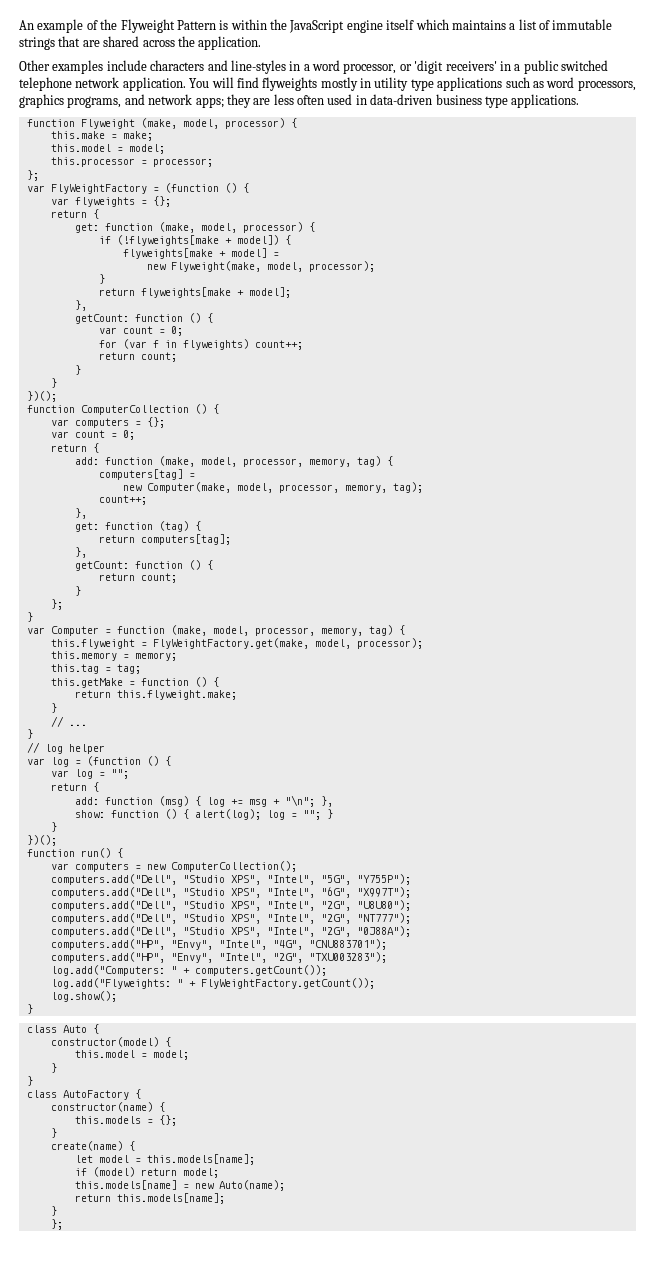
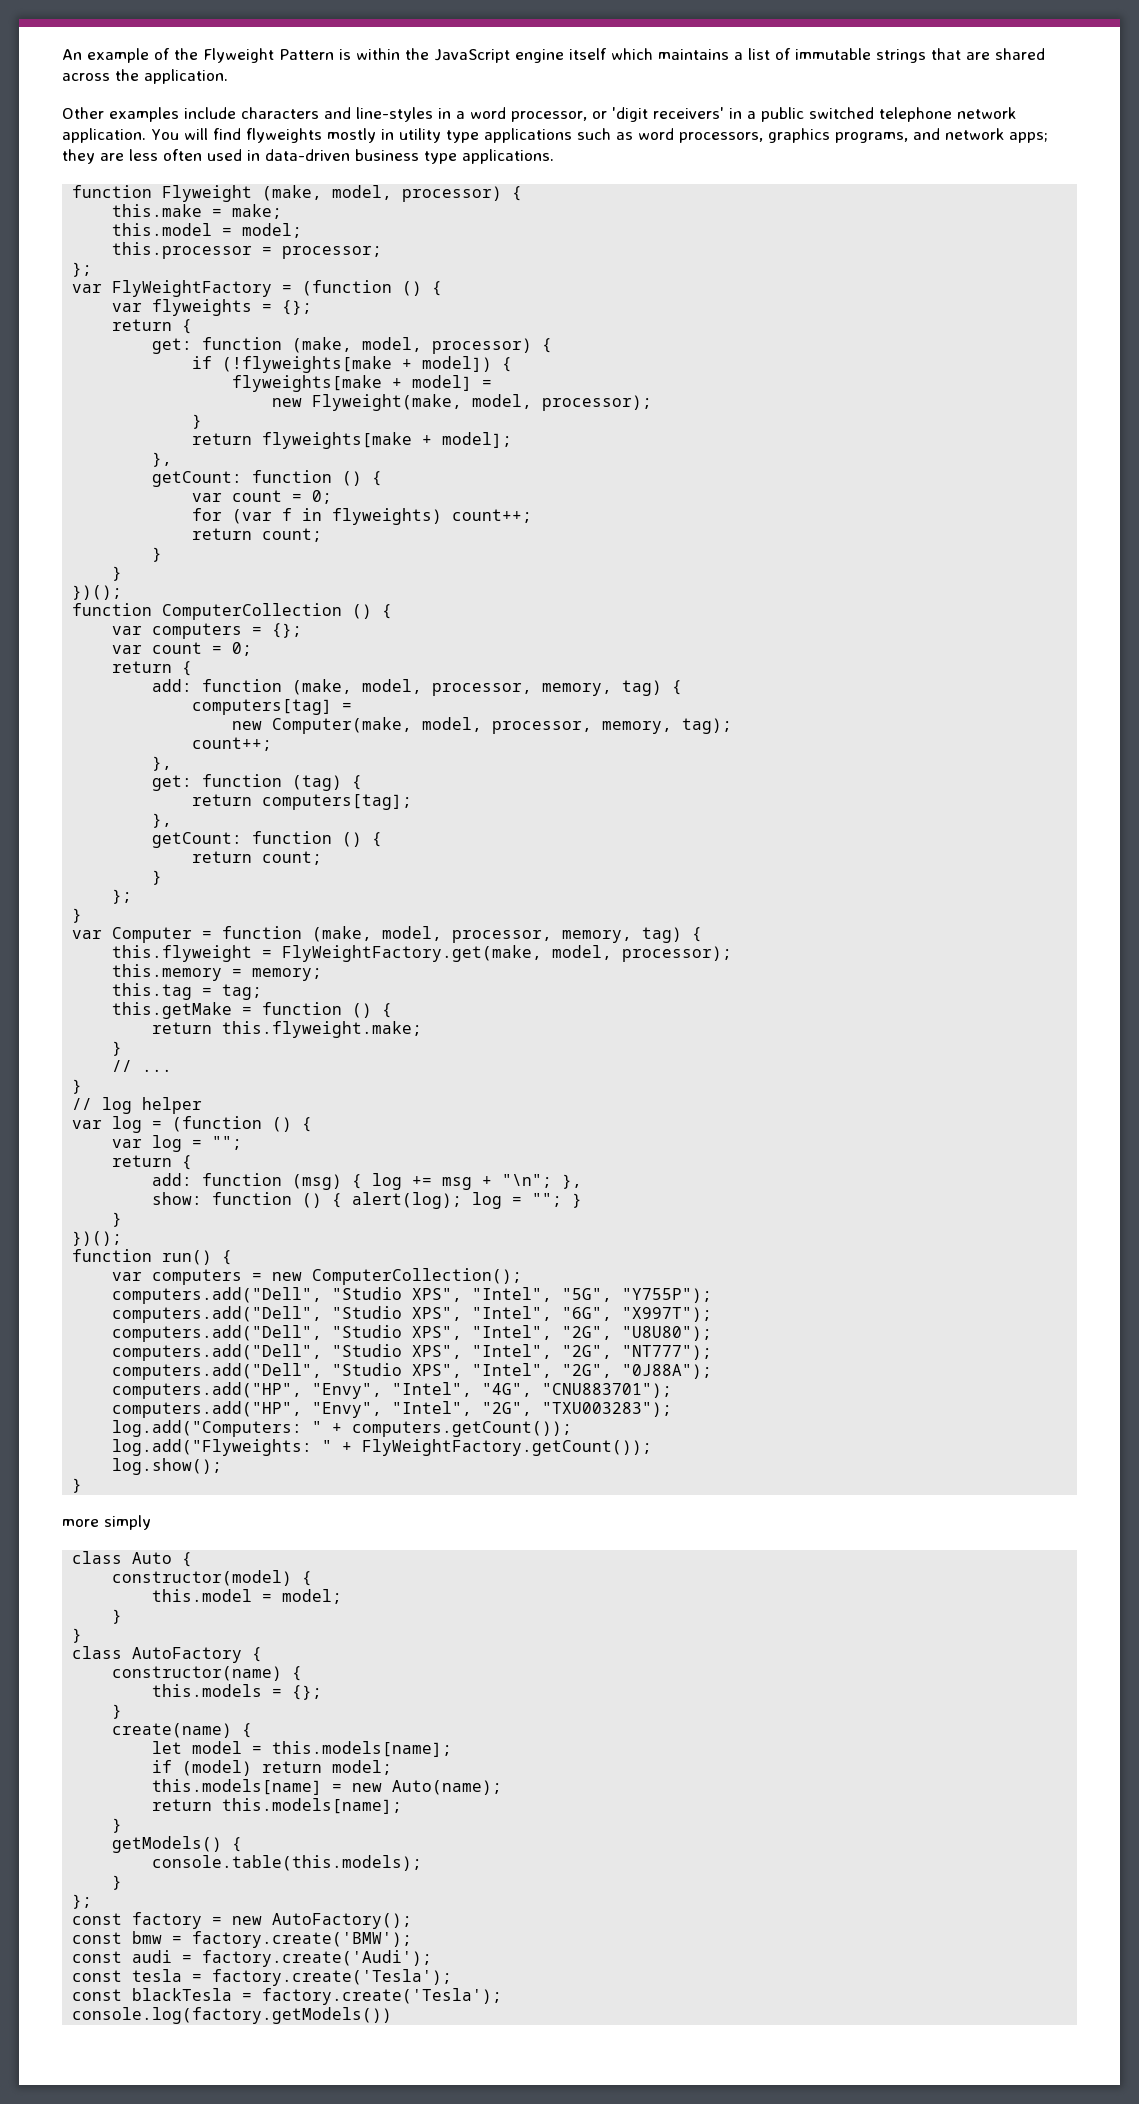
(33, 1009) none -> [62,1515,151,1530] // more simply
[50,1219,63,1230] }; -> [112,1836,243,1853] [152,1855,423,1871] [112,1875,123,1890] [72,1894,93,1909] [72,1912,413,1929] [72,1931,413,1948] [72,1950,433,1967] [72,1969,453,1986] [72,1988,503,2005] [72,2007,393,2024] getModels() { // console.table(this.models); // } // }; // const factory = new AutoFactory(); // const bmw = factory.create('BMW'); // const audi = factory.create('Audi'); // const tesla = factory.create('Tesla'); // const blackTesla = factory.create('Tesla'); // console.log(factory.getModels())

